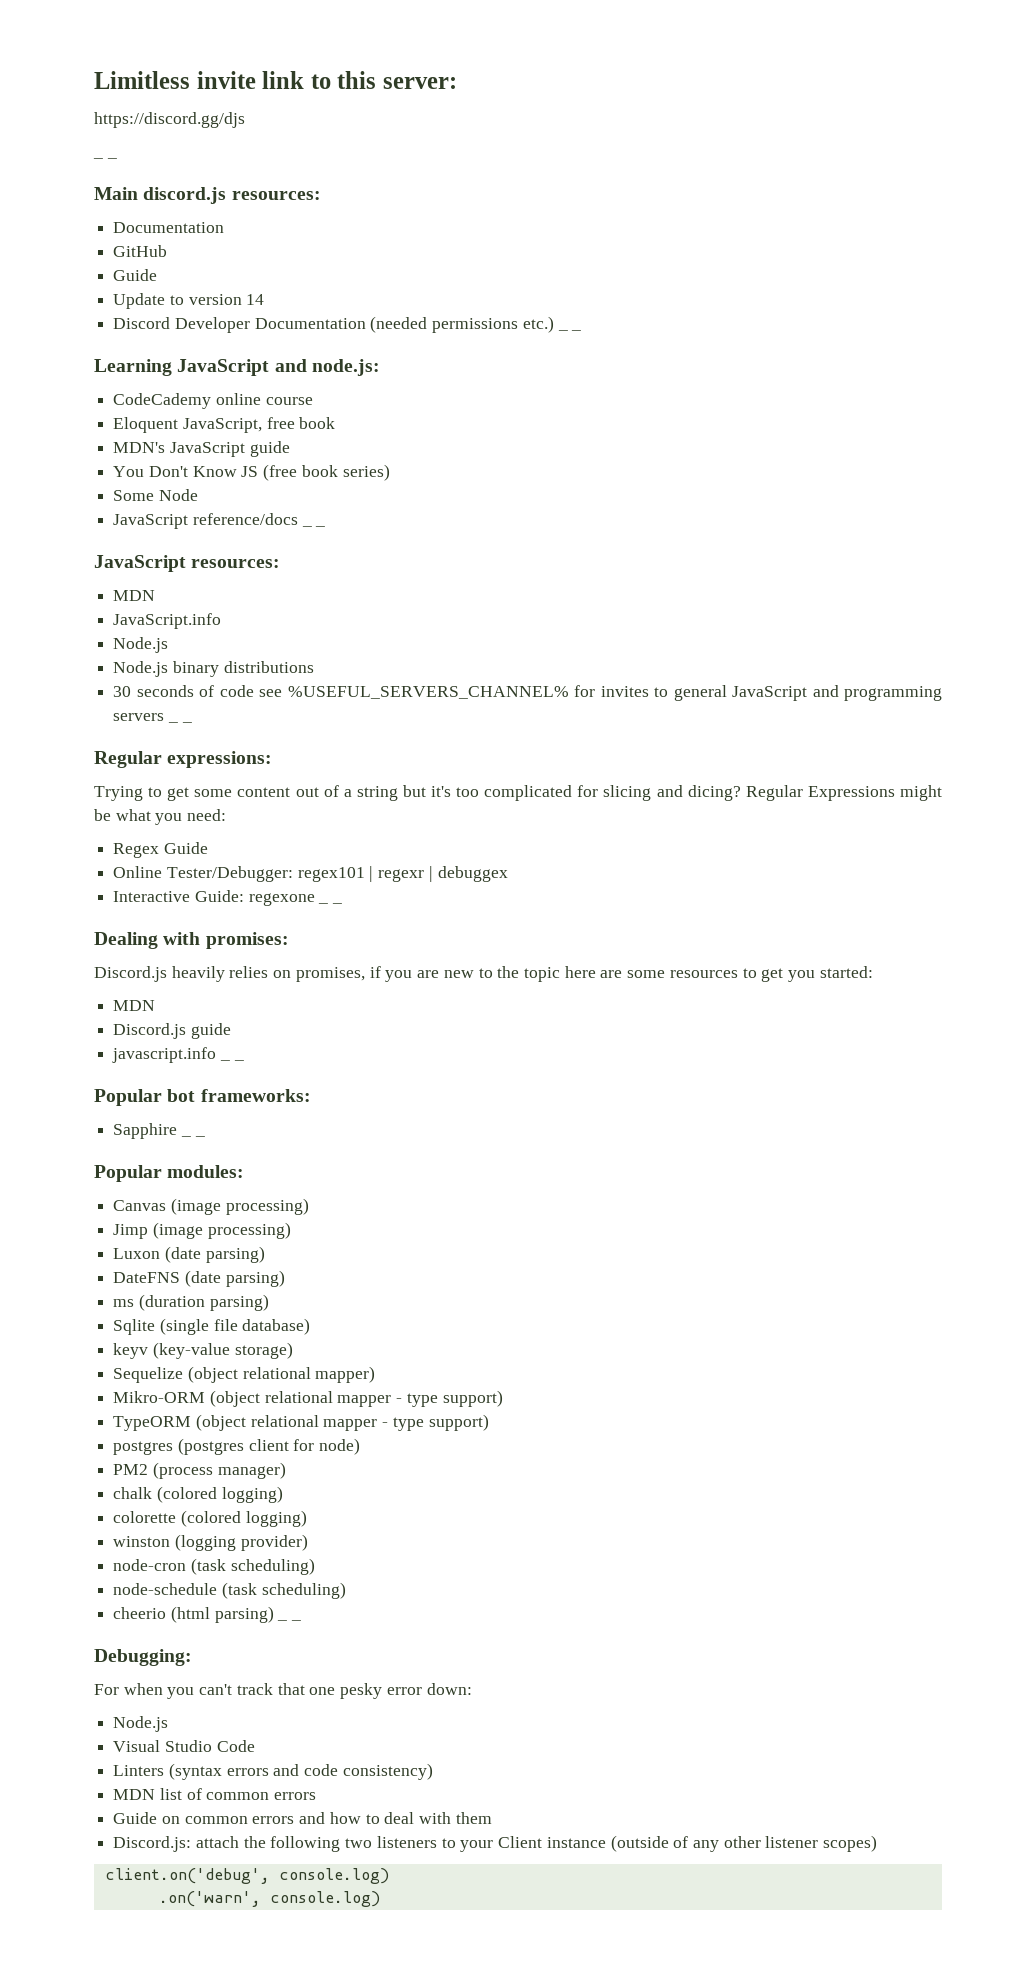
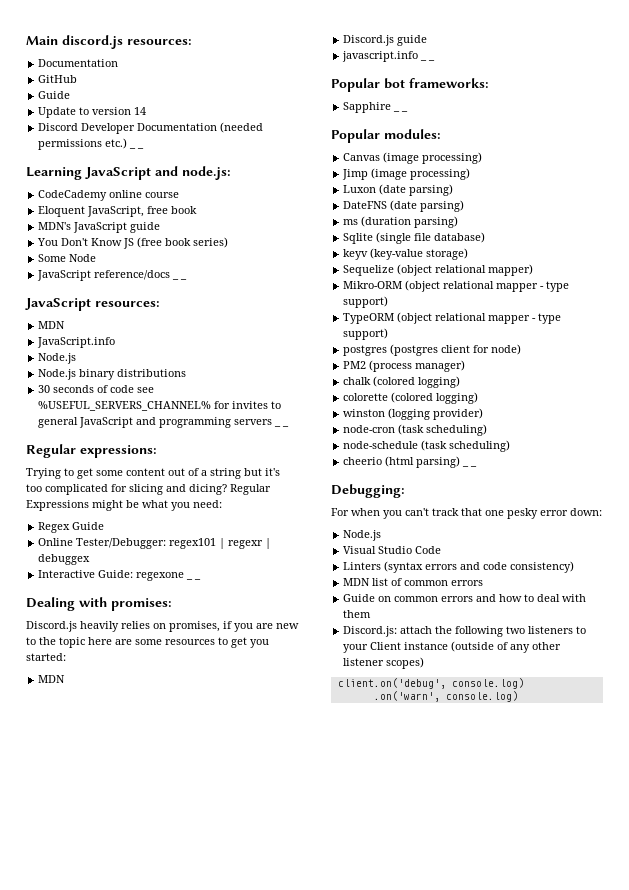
[94,71,458,89] [94,112,245,128] [93,157,117,159] Limitless invite link to this server: // https://discord.gg/djs // _ _ // -> (26, 40) none

